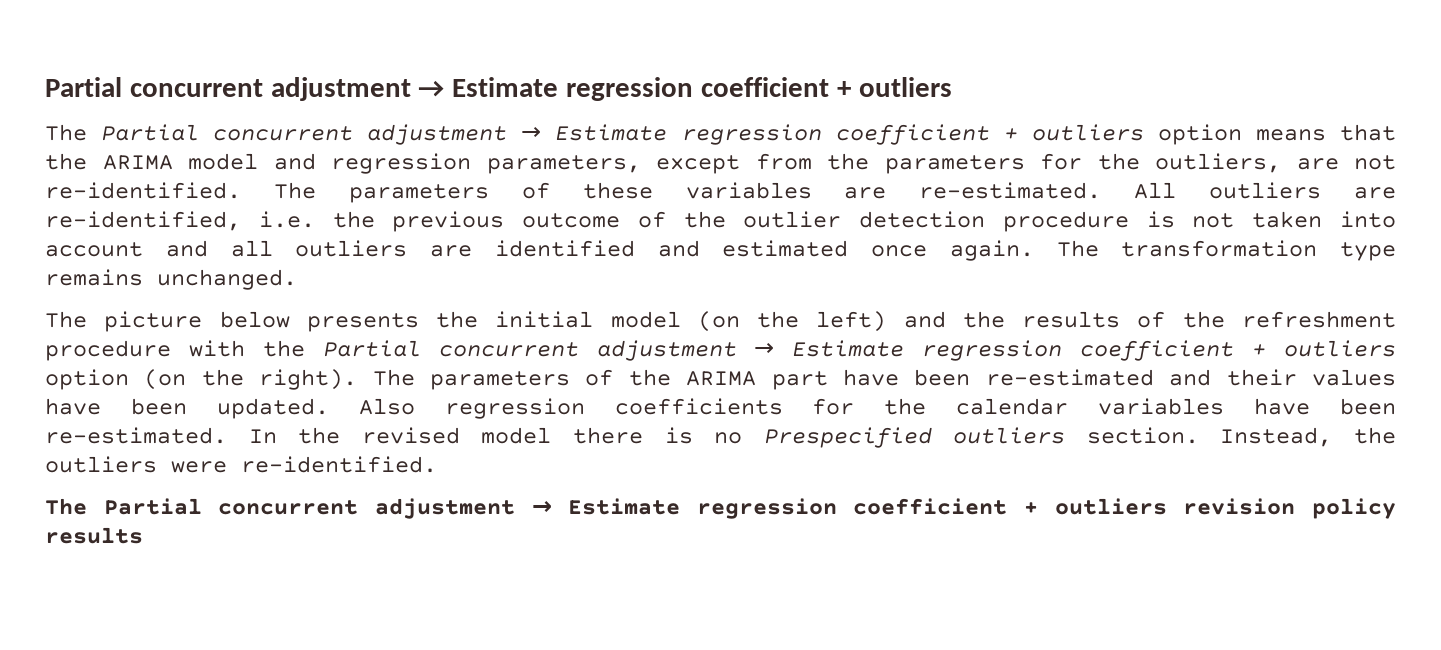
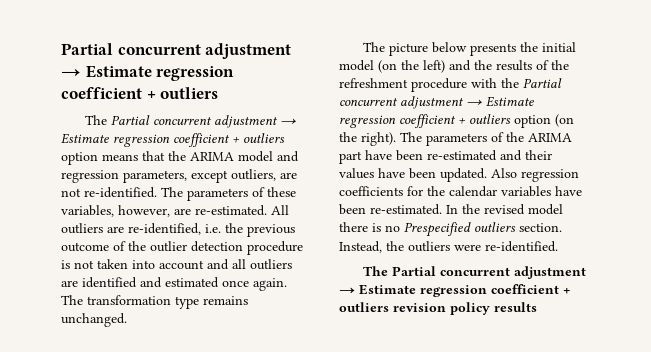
[755,153,1140,174] from the parameters for the -> (228, 176) none
[685,182,812,199] variables -> [61,205,170,217] variables, however,

